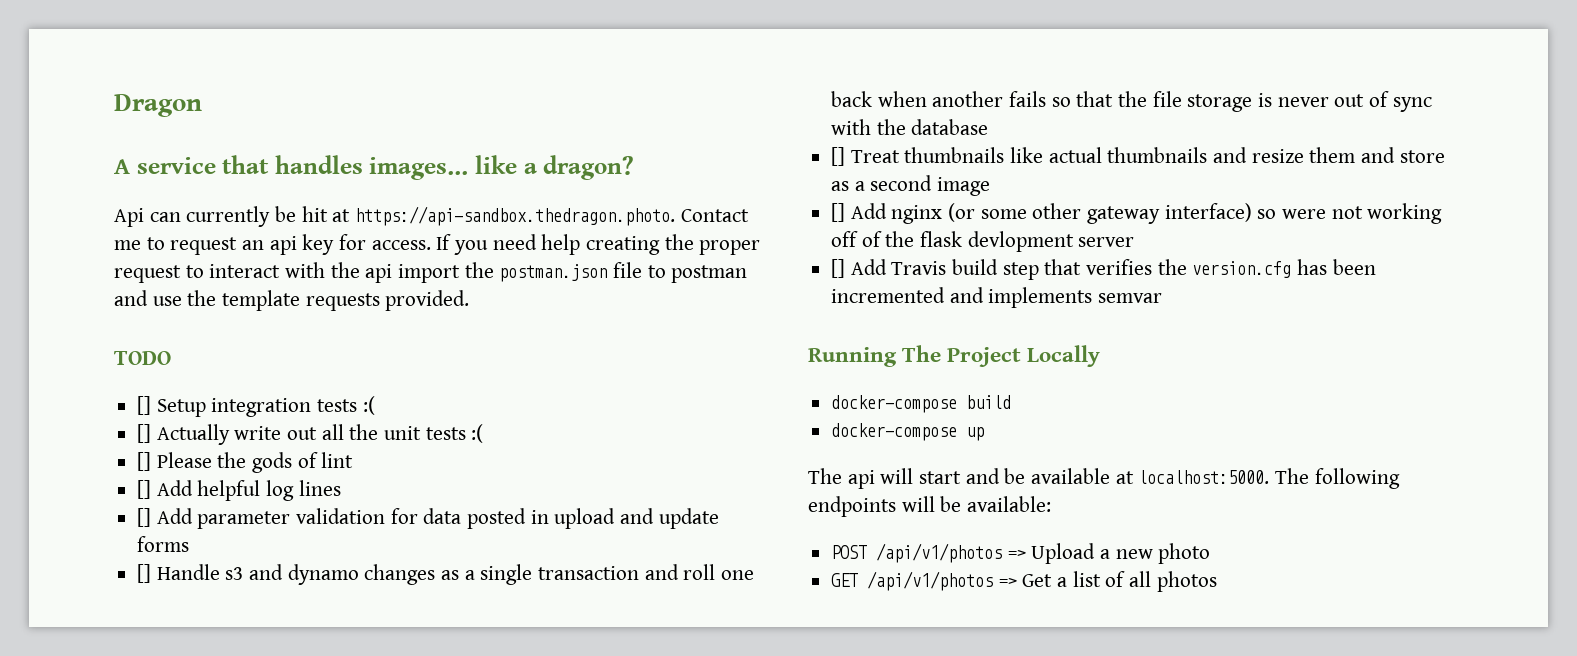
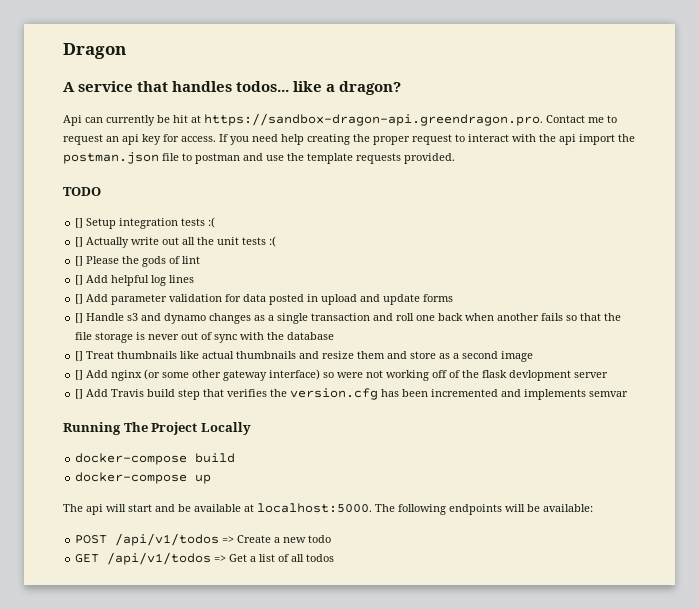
[369,157,469,180] images... -> [236,81,290,92] todos...
[355,206,676,226] https://api-sandbox.thedragon.photo. -> [204,113,543,126] https://sandbox-dragon-api.greendragon.pro.
[876,543,1096,564] /api/v1/photos => Upload -> [115,533,272,546] /api/v1/todos => Create
[1158,543,1211,564] photo -> [308,535,332,543] todo
[867,571,994,591] /api/v1/photos -> [107,552,212,565] /api/v1/todos
[1156,571,1217,592] photos -> [306,554,335,562] todos

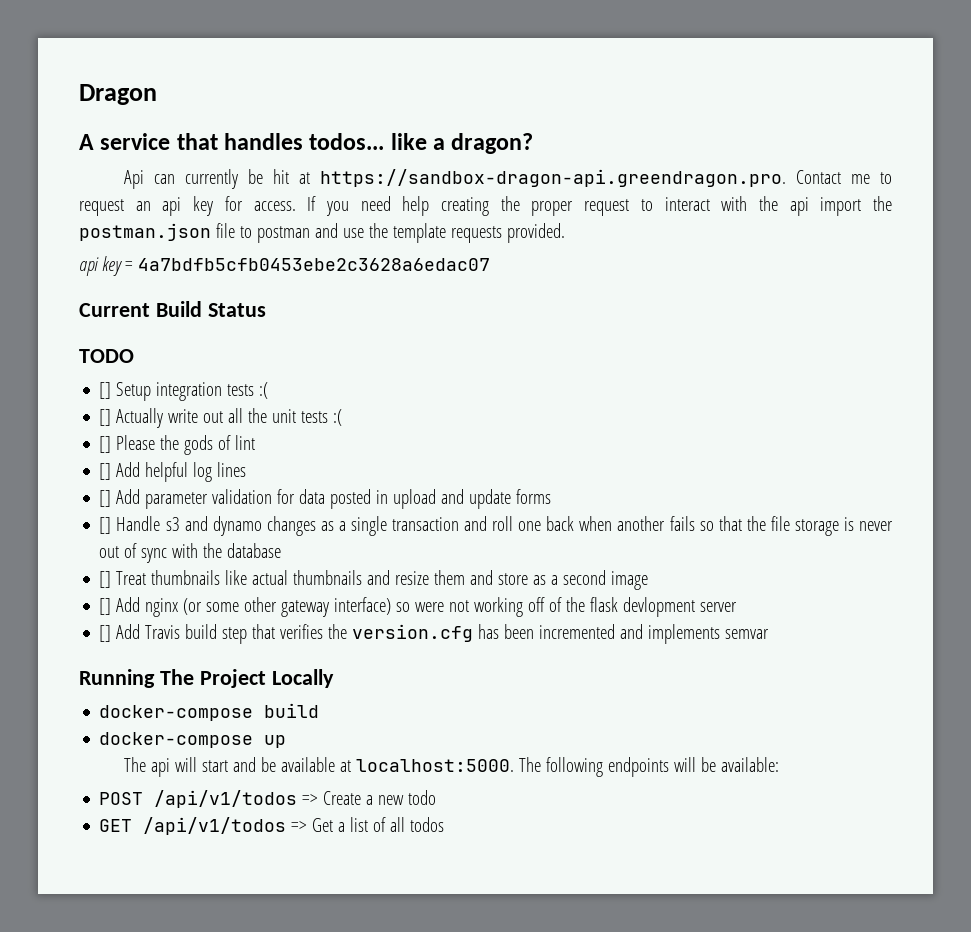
(455, 158) none -> [79,256,490,276] [79,301,266,317] // api key = 4a7bdfb5cfb0453ebe2c3628a6edac07 // Current Build Status

